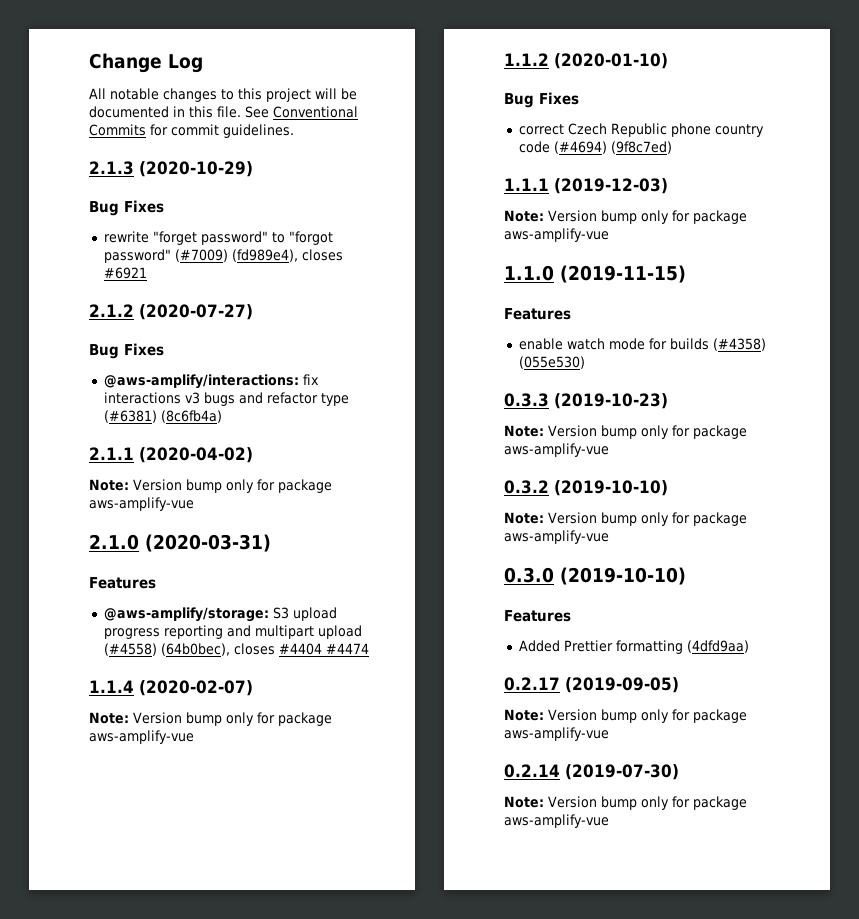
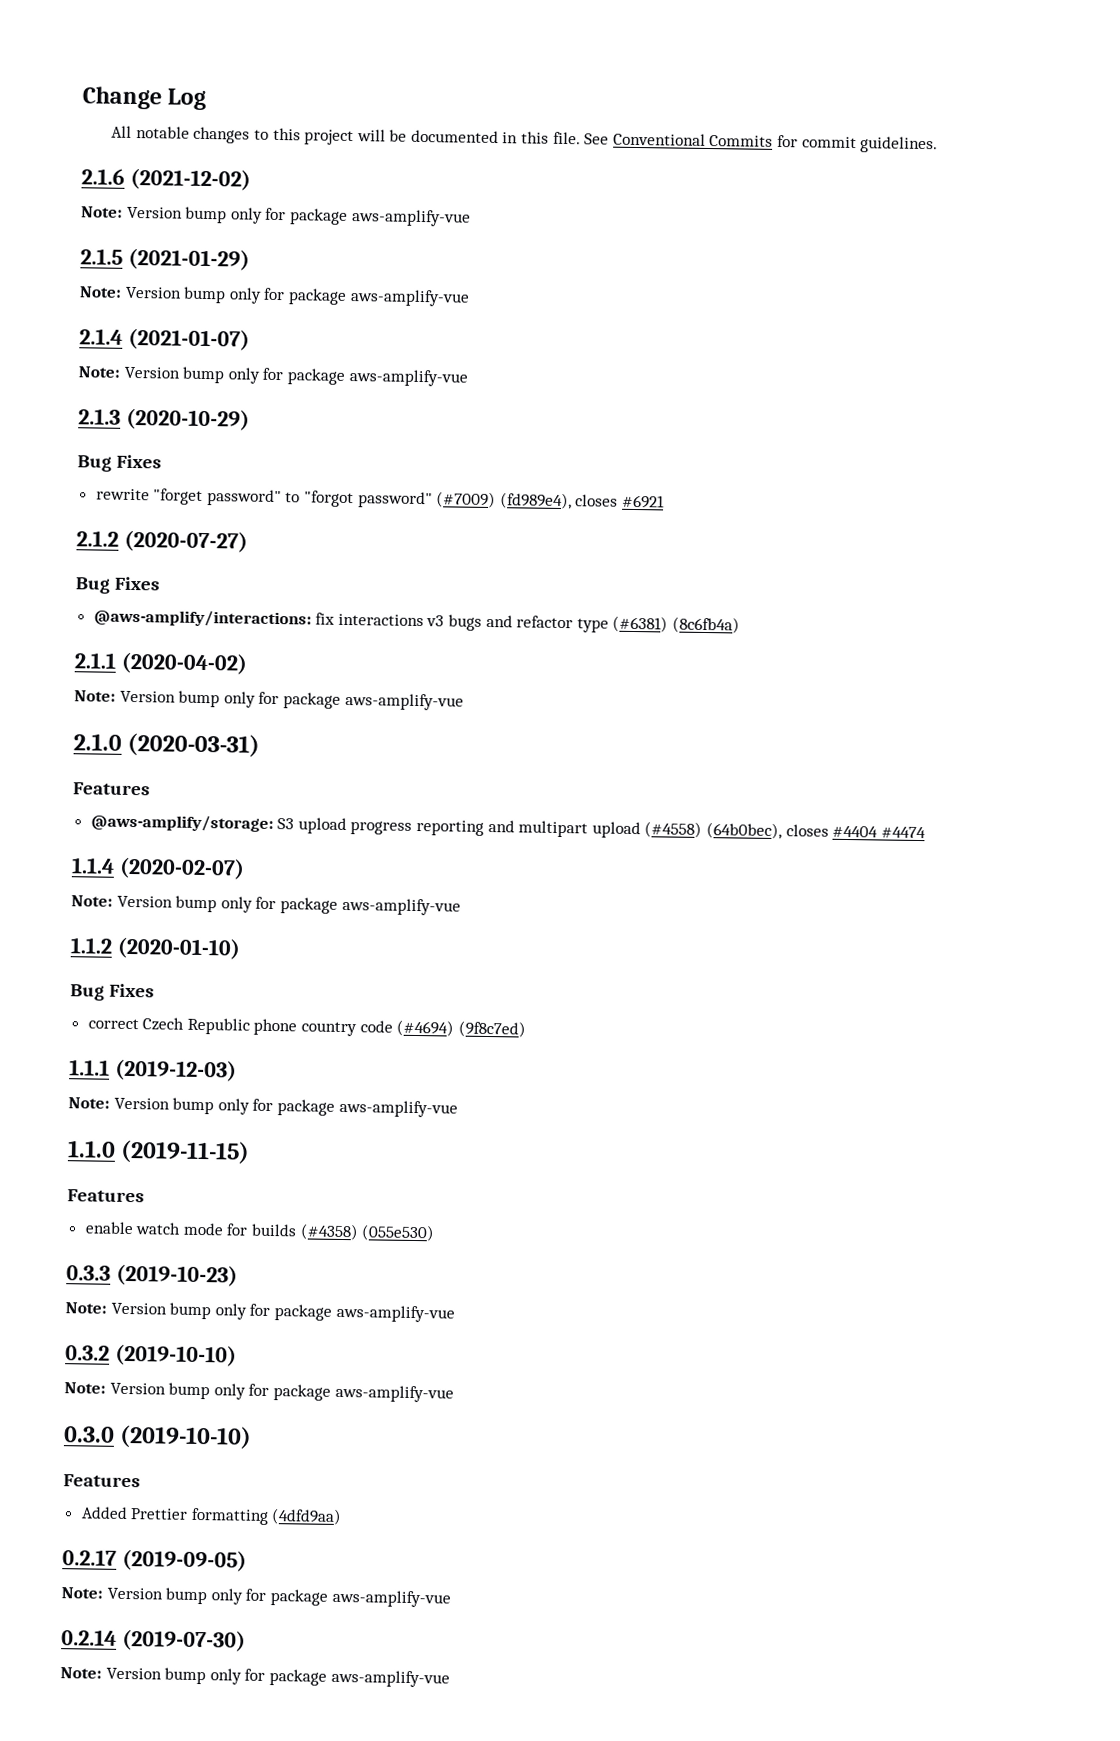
(294, 131) none -> [81,167,251,191] [81,206,471,227] [80,247,250,271] [79,286,470,307] [79,327,250,351] [78,366,468,387] // 2.1.6 (2021-12-02) // Note: Version bump only for package aws-amplify-vue // 2.1.5 (2021-01-29) // Note: Version bump only for package aws-amplify-vue // 2.1.4 (2021-01-07) // Note: Version bump only for package aws-amplify-vue

